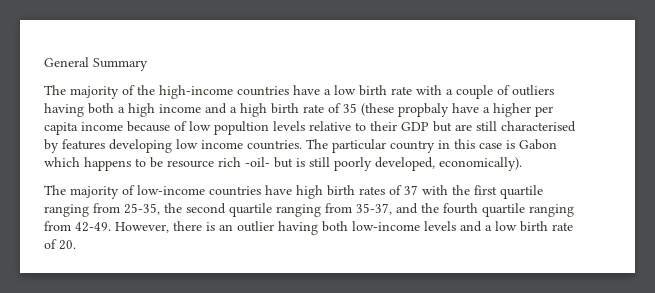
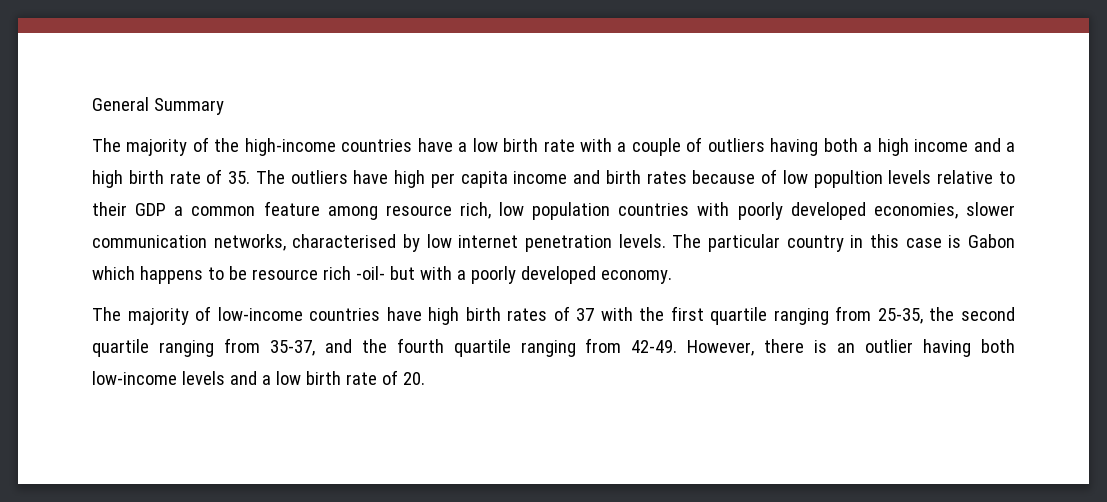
[343,103,553,117] [44,122,123,135] 35 (these propbaly have a higher per capita income -> [228,170,687,188] 35. The outliers have high per capita income and birth rates
[433,121,576,132] [44,139,302,153] but are still characterised by features developing low income countries. -> [174,201,1015,220] [92,234,666,252] a common feature among resource rich, low population countries with poorly developed economies, slower communication networks, characterised by low internet penetration levels.
[296,157,522,171] is still poorly developed, economically). -> [419,266,672,284] with a poorly developed economy.

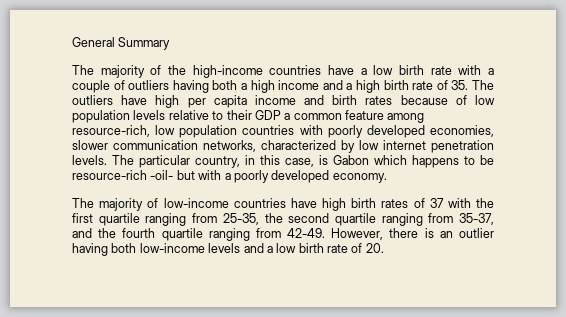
[813,170,883,188] popultion -> [72,110,130,123] population
[385,202,491,219] resource rich, -> [72,125,150,137] resource-rich,
[292,234,397,248] characterised -> [261,140,336,150] characterized
[786,235,844,252] country -> [195,156,240,168] country,
[905,238,942,248] case -> [285,158,314,167] case,
[251,266,351,280] resource rich -> [72,170,147,180] resource-rich

